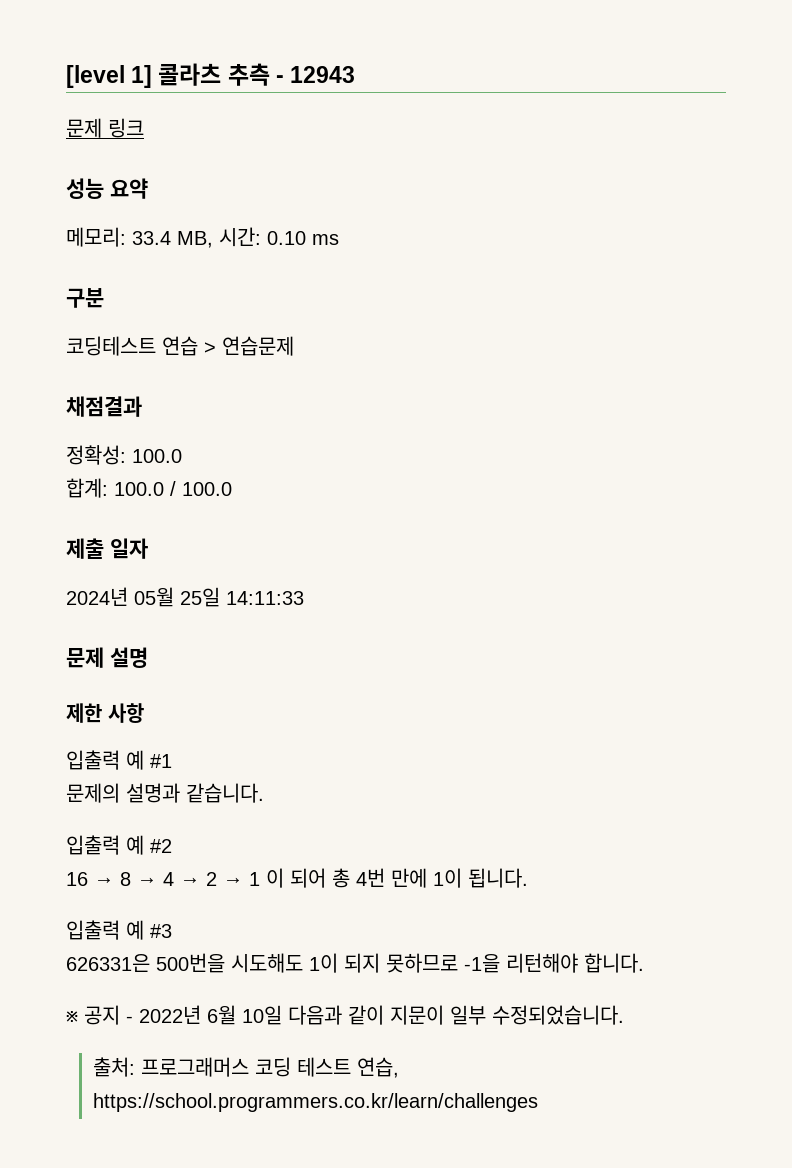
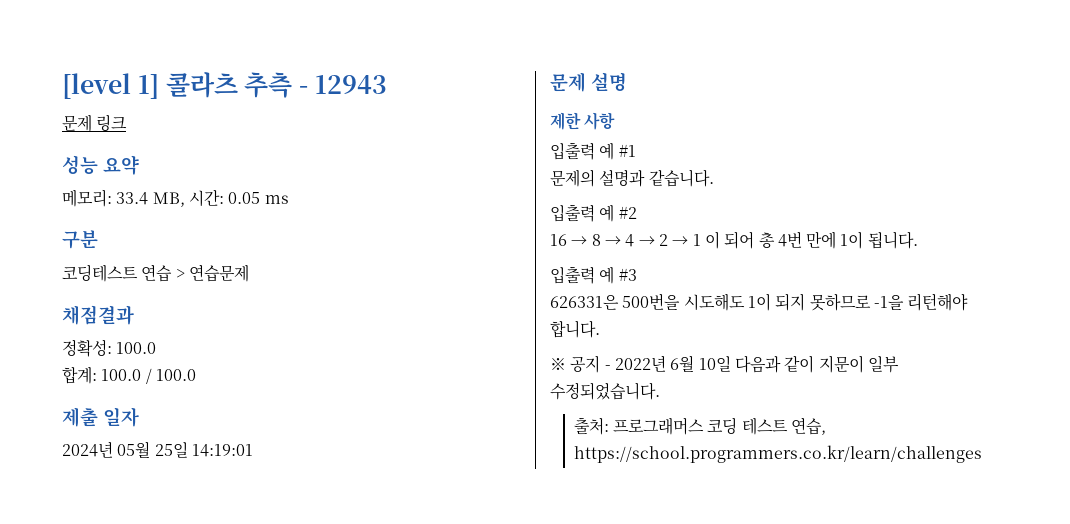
[267,231,306,245] 0.10 -> [228,192,261,204] 0.05
[226,591,304,605] 14:11:33 -> [191,444,253,457] 14:19:01

